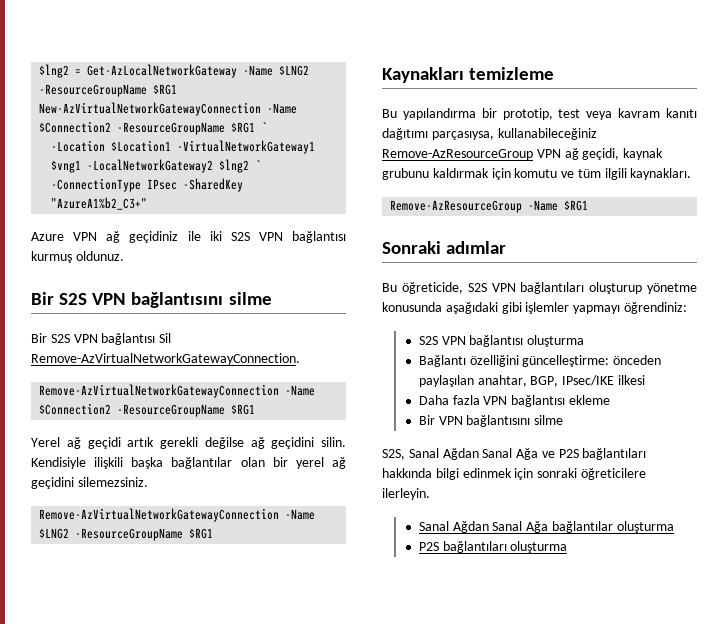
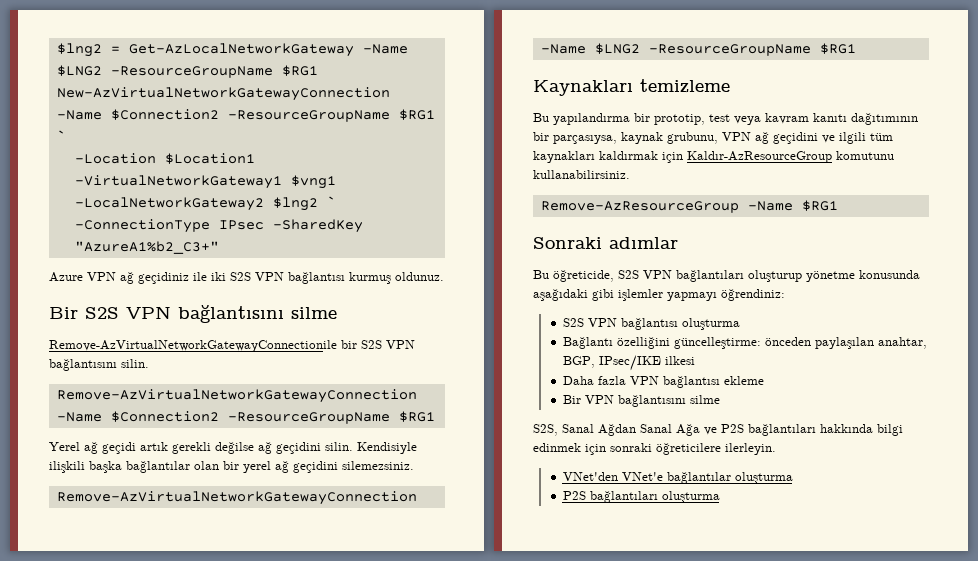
[31,333,172,345] [31,353,300,365] Bir S2S VPN bağlantısı Sil Remove-AzVirtualNetworkGatewayConnection. -> [49,340,415,352] [49,359,149,371] Remove-AzVirtualNetworkGatewayConnectionile bir S2S VPN bağlantısını silin.
[382,128,597,140] [382,148,664,160] [382,168,692,180] dağıtımı parçasıysa, kullanabileceğiniz Remove-AzResourceGroup VPN ağ geçidi, kaynak grubunu kaldırmak için komutu ve tüm ilgili kaynakları. -> [851,113,918,125] [533,132,893,144] [533,151,894,163] [533,170,630,179] dağıtımının bir parçasıysa, kaynak grubunu, VPN ağ geçidini ve ilgili tüm kaynakları kaldırmak için Kaldır-AzResourceGroup komutunu kullanabilirsiniz.
[418,521,549,533] Sanal Ağdan Sanal Ağa -> [562,472,663,481] VNet'den VNet'e

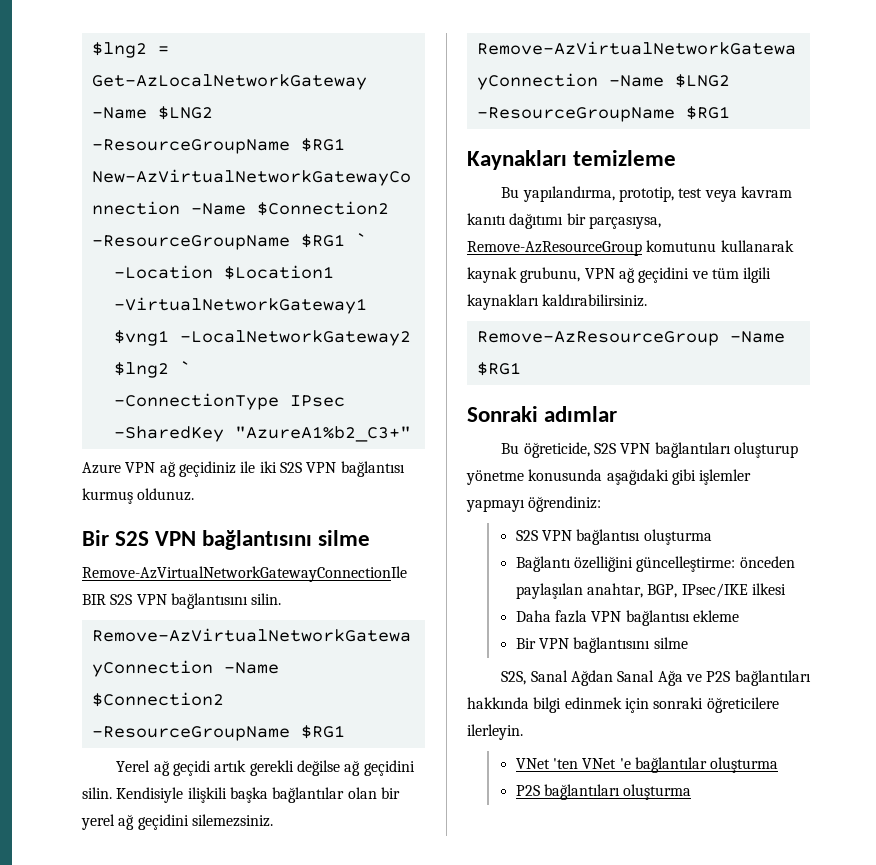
[49,340,357,352] Remove-AzVirtualNetworkGatewayConnectionile bir -> [82,566,407,582] [82,594,106,605] Remove-AzVirtualNetworkGatewayConnectionIle BIR
[553,113,650,125] yapılandırma bir -> [522,186,615,202] yapılandırma,
[851,113,918,125] dağıtımının -> [509,213,564,229] dağıtımı
(617, 139) none -> [467,240,794,256] Remove-AzResourceGroup komutunu kullanarak
[839,132,893,144] [533,151,894,163] [533,170,630,179] ilgili tüm kaynakları kaldırmak için Kaldır-AzResourceGroup komutunu kullanabilirsiniz. -> [711,267,772,283] [467,294,648,310] tüm ilgili kaynakları kaldırabilirsiniz.
[562,472,663,481] VNet'den VNet'e -> [515,758,631,769] VNet 'ten VNet 'e

